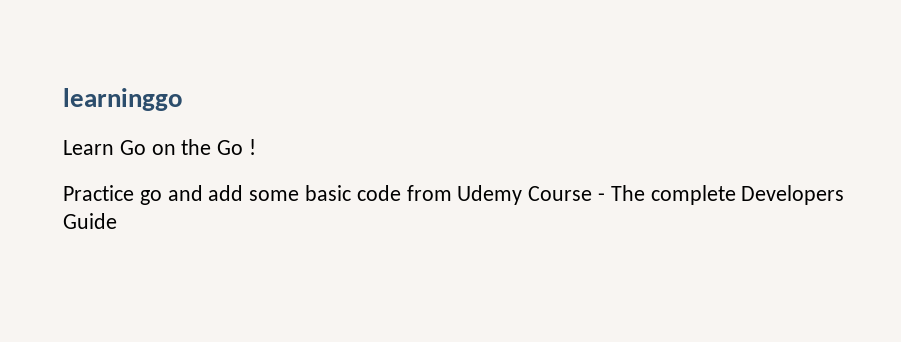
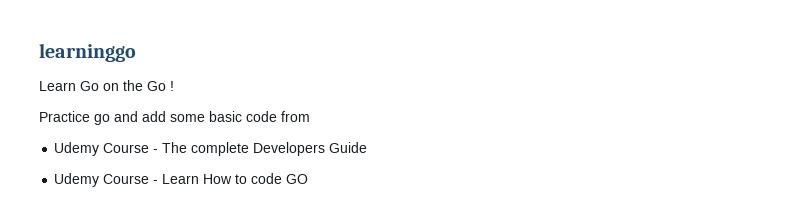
(452, 193) none -> (310, 116) //
(117, 221) none -> [54,173,309,187] // Udemy Course - Learn How to code GO

